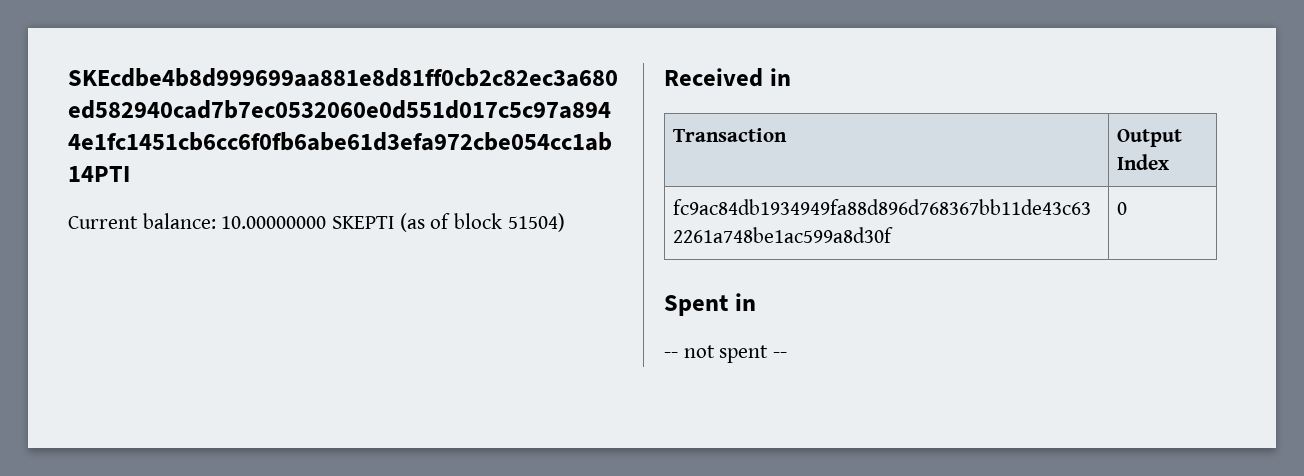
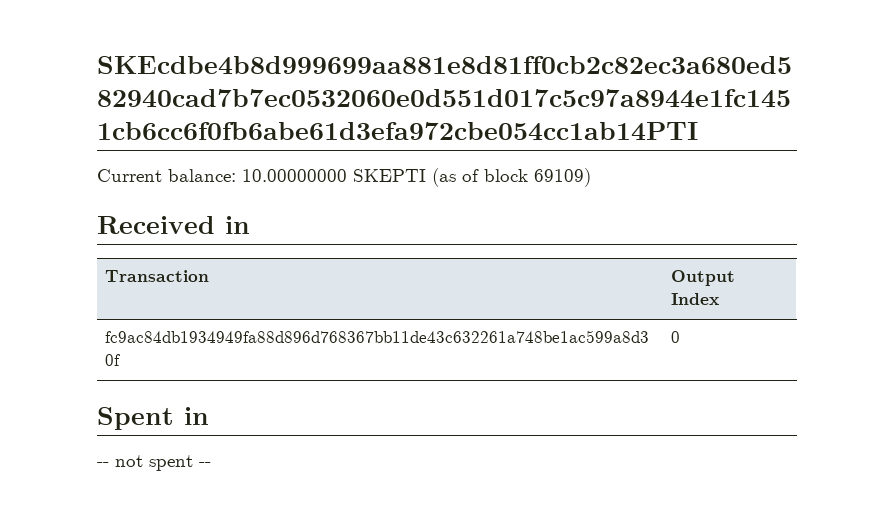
[507,213,565,232] 51504) -> [534,168,591,187] 69109)

